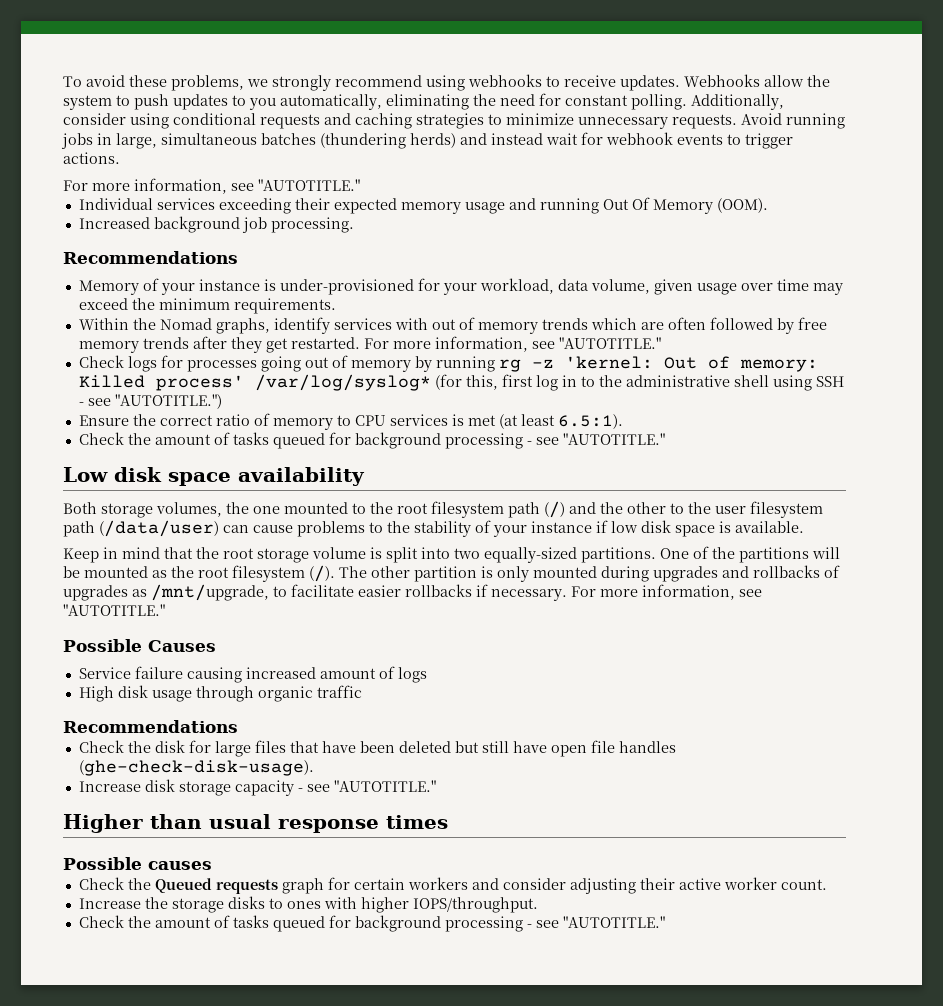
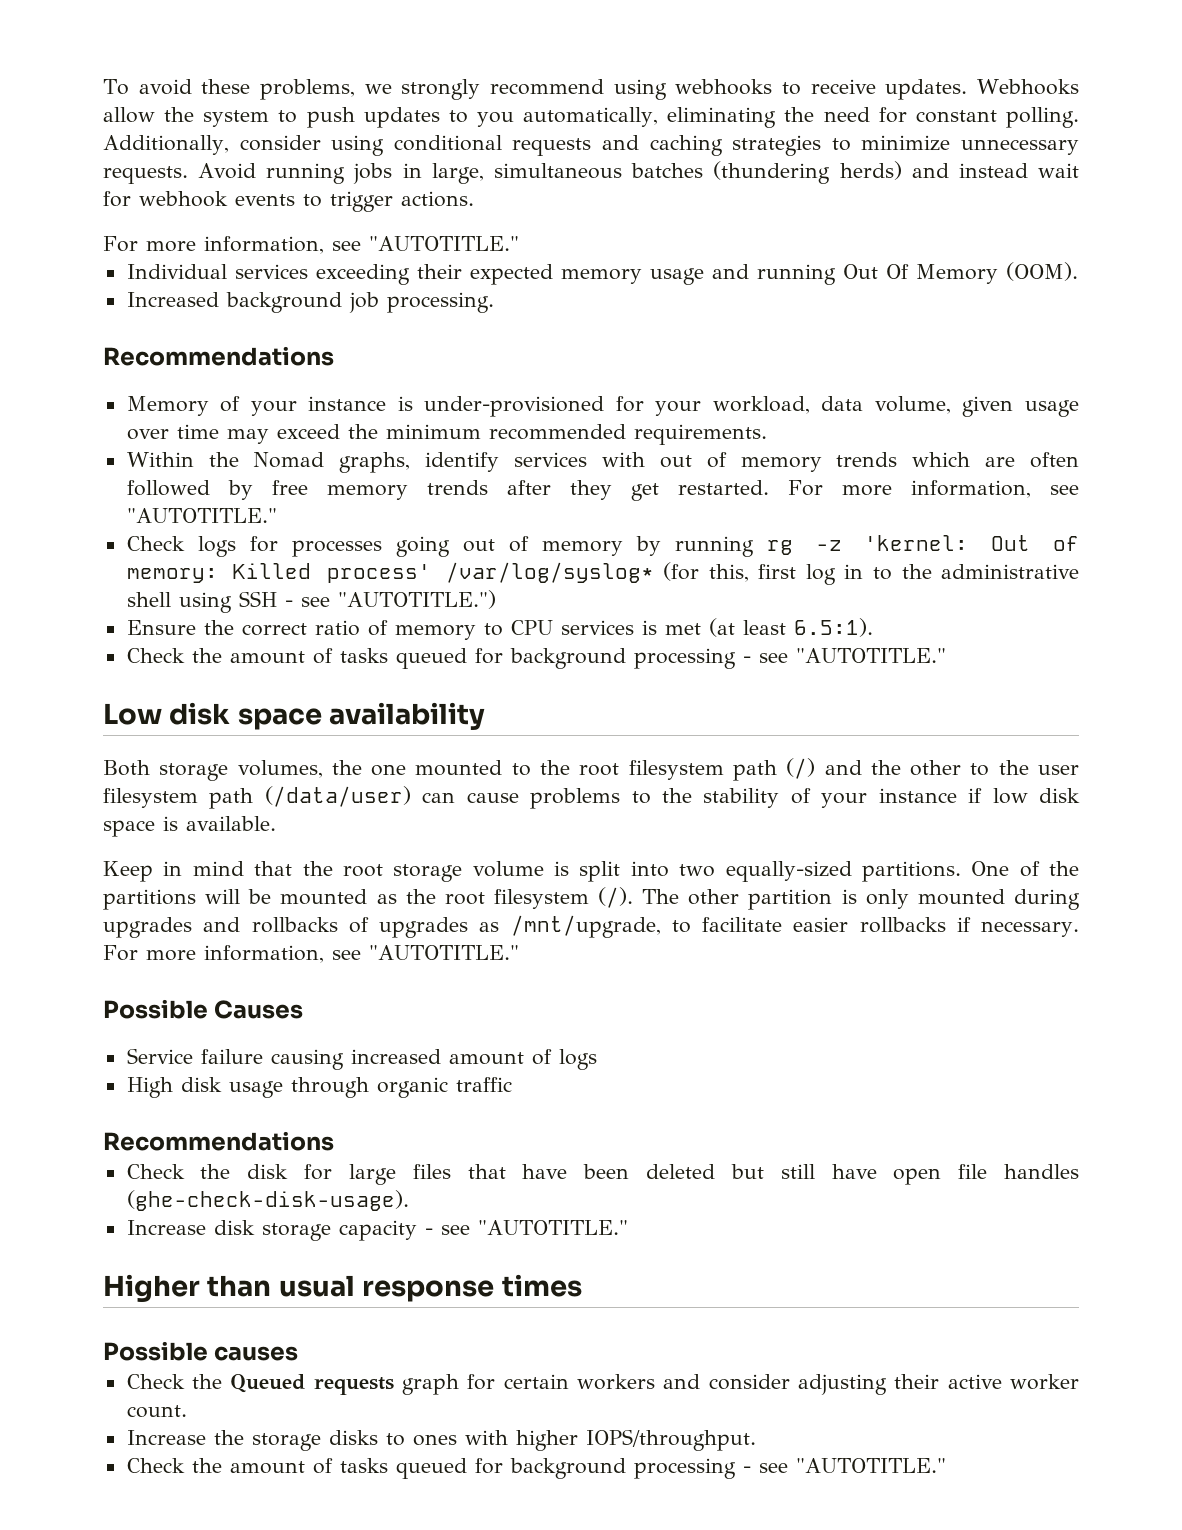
(230, 304) none -> [488,424,626,440] recommended

